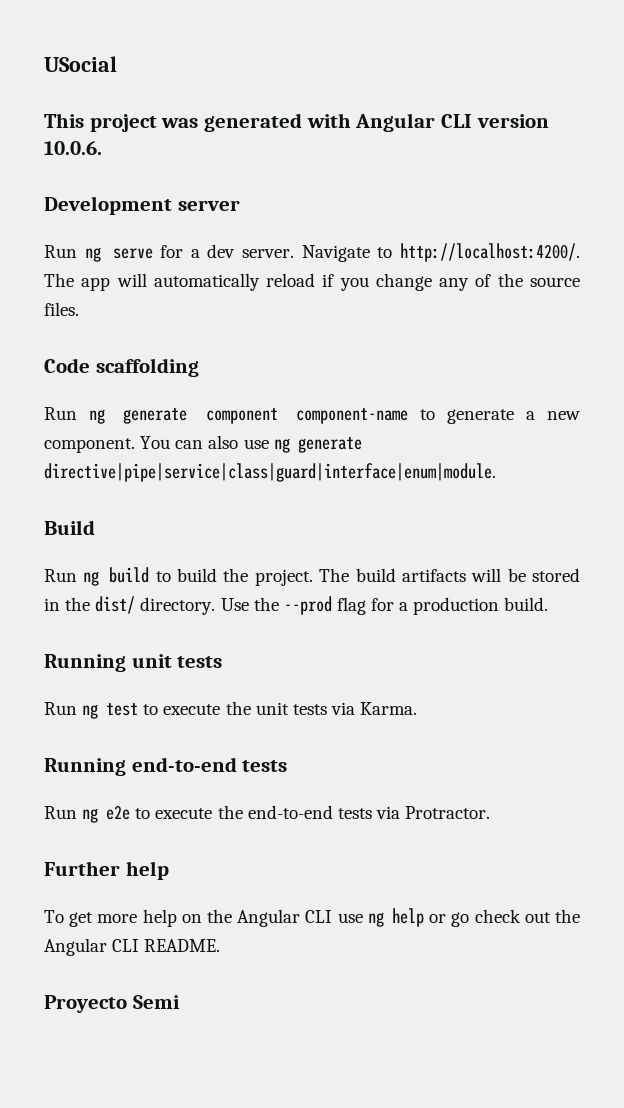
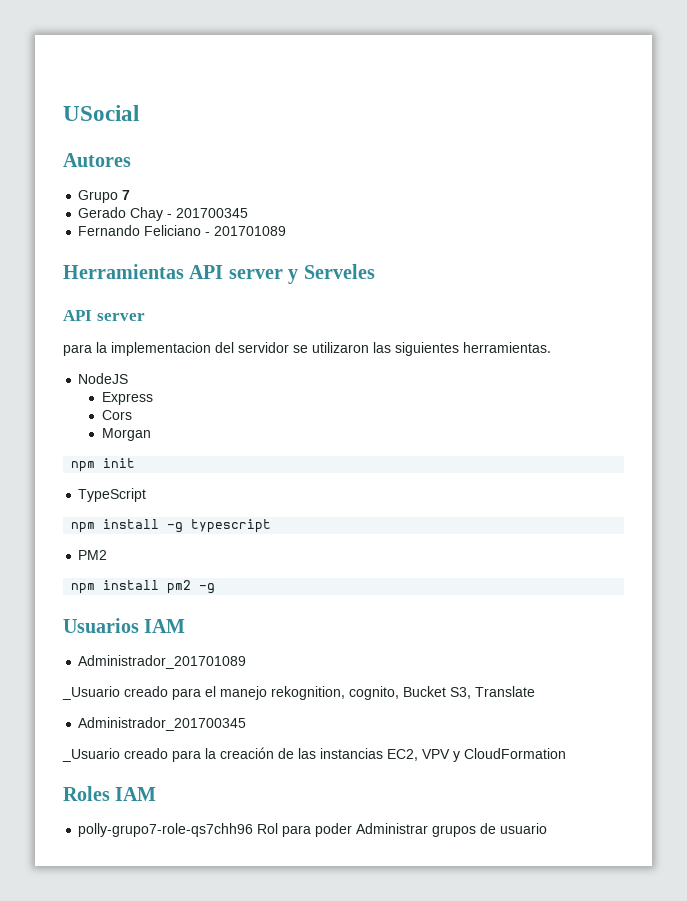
[44,113,549,132] [44,141,102,155] [44,196,240,215] [44,243,580,262] [44,273,580,291] [44,302,79,316] [44,358,199,377] [44,407,581,424] [44,435,362,453] [44,463,496,482] [44,520,95,535] [44,567,580,586] [44,596,549,615] [44,654,223,672] [44,701,418,719] [44,757,288,776] [44,805,491,823] [44,861,169,880] [44,908,580,927] [44,938,221,956] [44,995,180,1013] This project was generated with Angular CLI version 10.0.6. // Development server // Run ng serve for a dev server. Navigate to http://localhost:4200/. The app will automatically reload if you change any of the source files. // Code scaffolding // Run ng generate component component-name to generate a new component. You can also use ng generate directive|pipe|service|class|guard|interface|enum|module. // Build // Run ng build to build the project. The build artifacts will be stored in the dist/ directory. Use the --prod flag for a production build. // Running unit tests // Run ng test to execute the unit tests via Karma. // Running end-to-end tests // Run ng e2e to execute the end-to-end tests via Protractor. // Further help // To get more help on the Angular CLI use ng help or go check out the Angular CLI README. // Proyecto Semi -> [63,153,131,167] [78,190,131,203] [78,207,249,221] [78,225,287,236] [63,264,375,284] [63,310,145,321] [63,342,551,356] [78,373,129,384] [101,392,153,405] [101,410,132,420] [101,428,151,441] [71,458,136,472] [78,488,147,502] [71,519,272,533] [78,550,108,560] [71,580,216,594] [63,618,186,633] [78,655,247,669] [62,686,535,700] [78,717,247,731] [62,747,566,762] [63,786,157,801] [78,823,548,837] Autores // Grupo 7 // Gerado Chay - 201700345 // Fernando Feliciano - 201701089 // Herramientas API server y Serveles // API server // para la implementacion del servidor se utilizaron las siguientes herramientas. // NodeJS // Express // Cors // Morgan // npm init // TypeScript // npm install -g typescript // PM2 // npm install pm2 -g // Usuarios IAM // Administrador_201701089 // _Usuario creado para el manejo rekognition, cognito, Bucket S3, Translate // Administrador_201700345 // _Usuario creado para la creación de las instancias EC2, VPV y CloudFormation // Roles IAM // polly-grupo7-role-qs7chh96 Rol para poder Administrar grupos de usuario

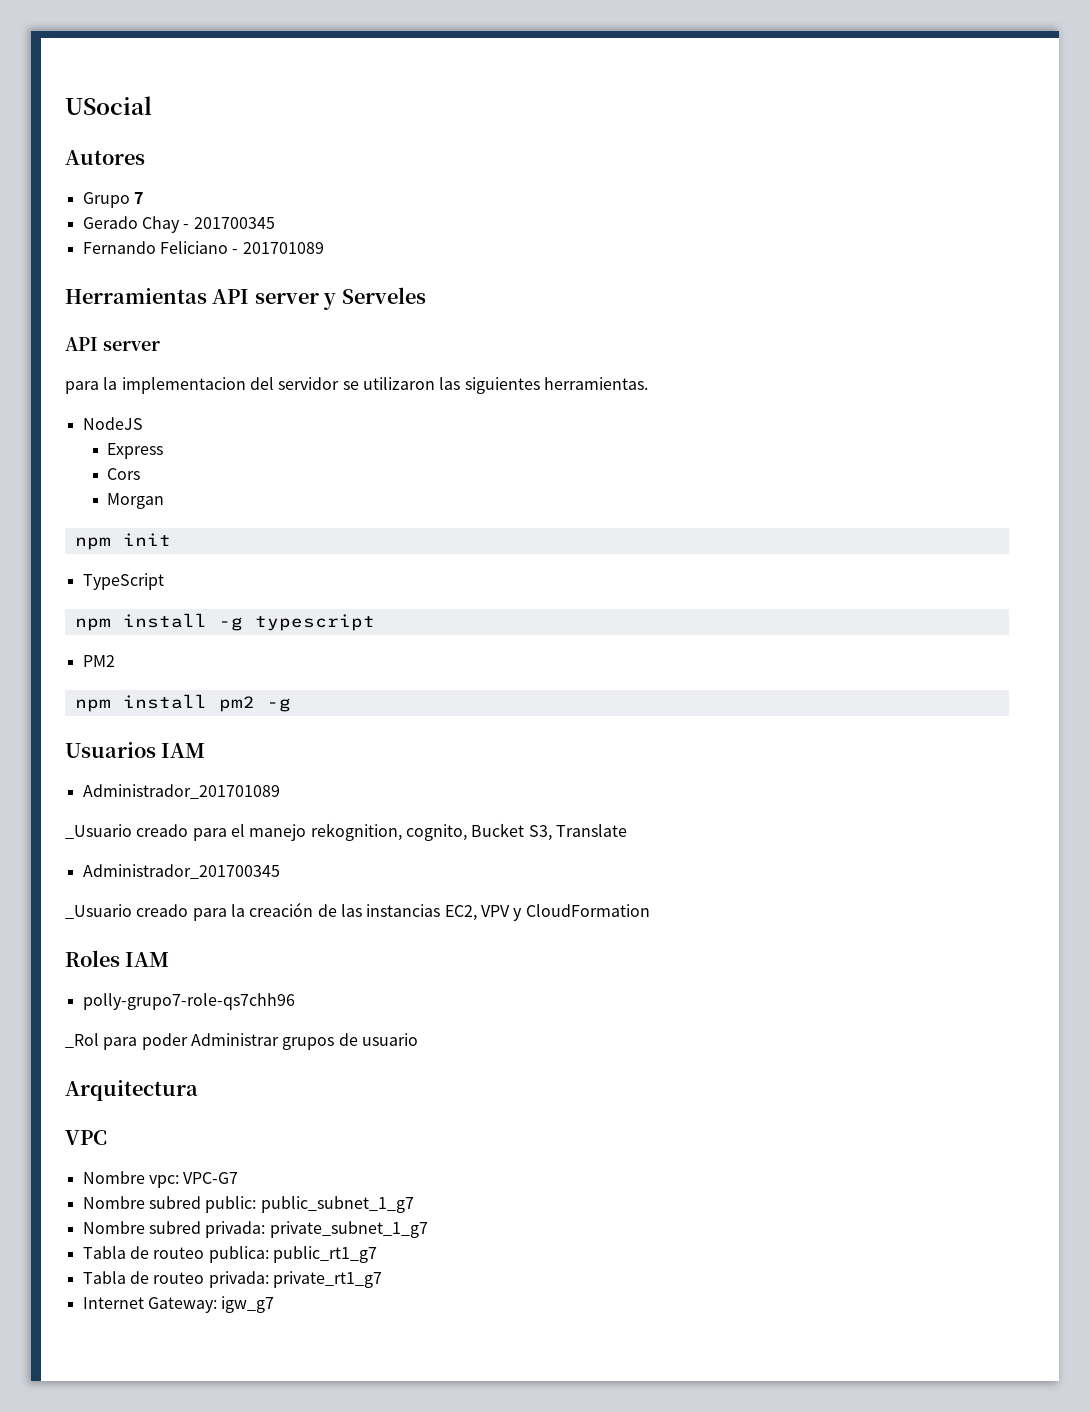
[257,823,279,834] Rol -> [65,1033,99,1048] // _Rol
(548, 828) none -> [65,1080,198,1101] [65,1130,107,1145] [82,1171,239,1188] [82,1196,414,1213] [82,1221,428,1238] [82,1246,377,1263] [82,1271,382,1288] [82,1296,275,1313] // Arquitectura // VPC // Nombre vpc: VPC-G7 // Nombre subred public: public_subnet_1_g7 // Nombre subred privada: private_subnet_1_g7 // Tabla de routeo publica: public_rt1_g7 // Tabla de routeo privada: private_rt1_g7 // Internet Gateway: igw_g7

